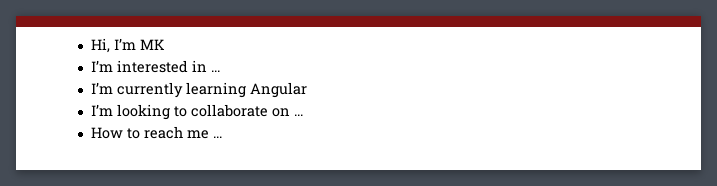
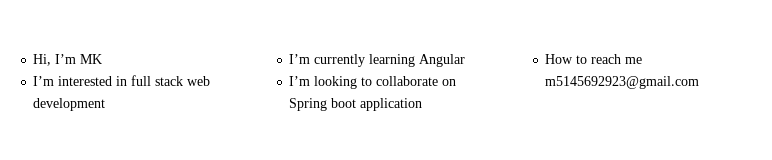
[210,70,220,72] ... -> [131,75,211,86] [33,98,106,111] full stack web development
[293,114,303,116] ... -> [289,98,423,111] Spring boot application
[212,136,222,138] ... -> [545,76,700,89] m5145692923@gmail.com

